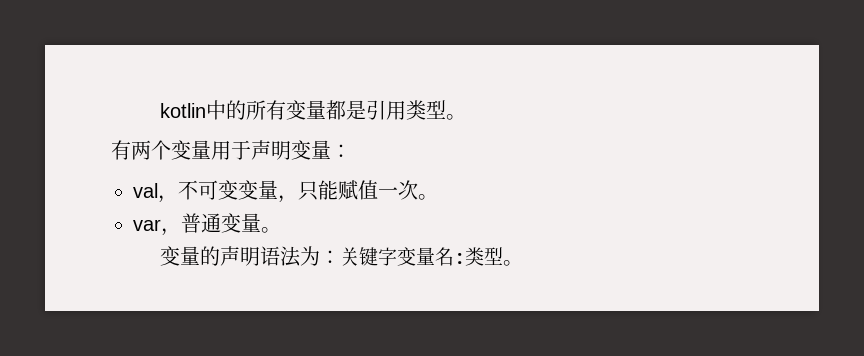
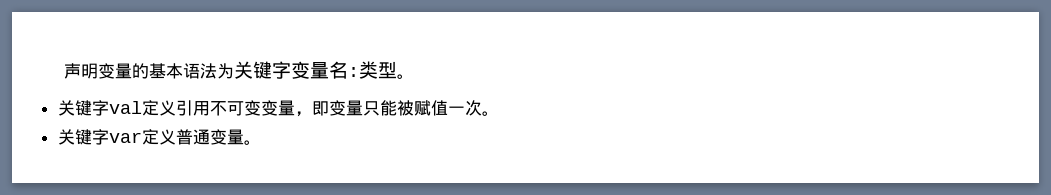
[159,100,466,120] [111,140,351,160] [133,180,438,203] [133,213,281,236] [159,246,340,267] kotlin中的所有变量都是引用类型。 // 有两个变量用于声明变量： // val，不可变变量，只能赋值一次。 // var，普通变量。 // 变量的声明语法为： -> [64,63,235,79] 声明变量的基本语法为
(523, 263) none -> [57,100,499,117] [57,129,261,145] // 关键字val定义引用不可变变量，即变量只能被赋值一次。 // 关键字var定义普通变量。

